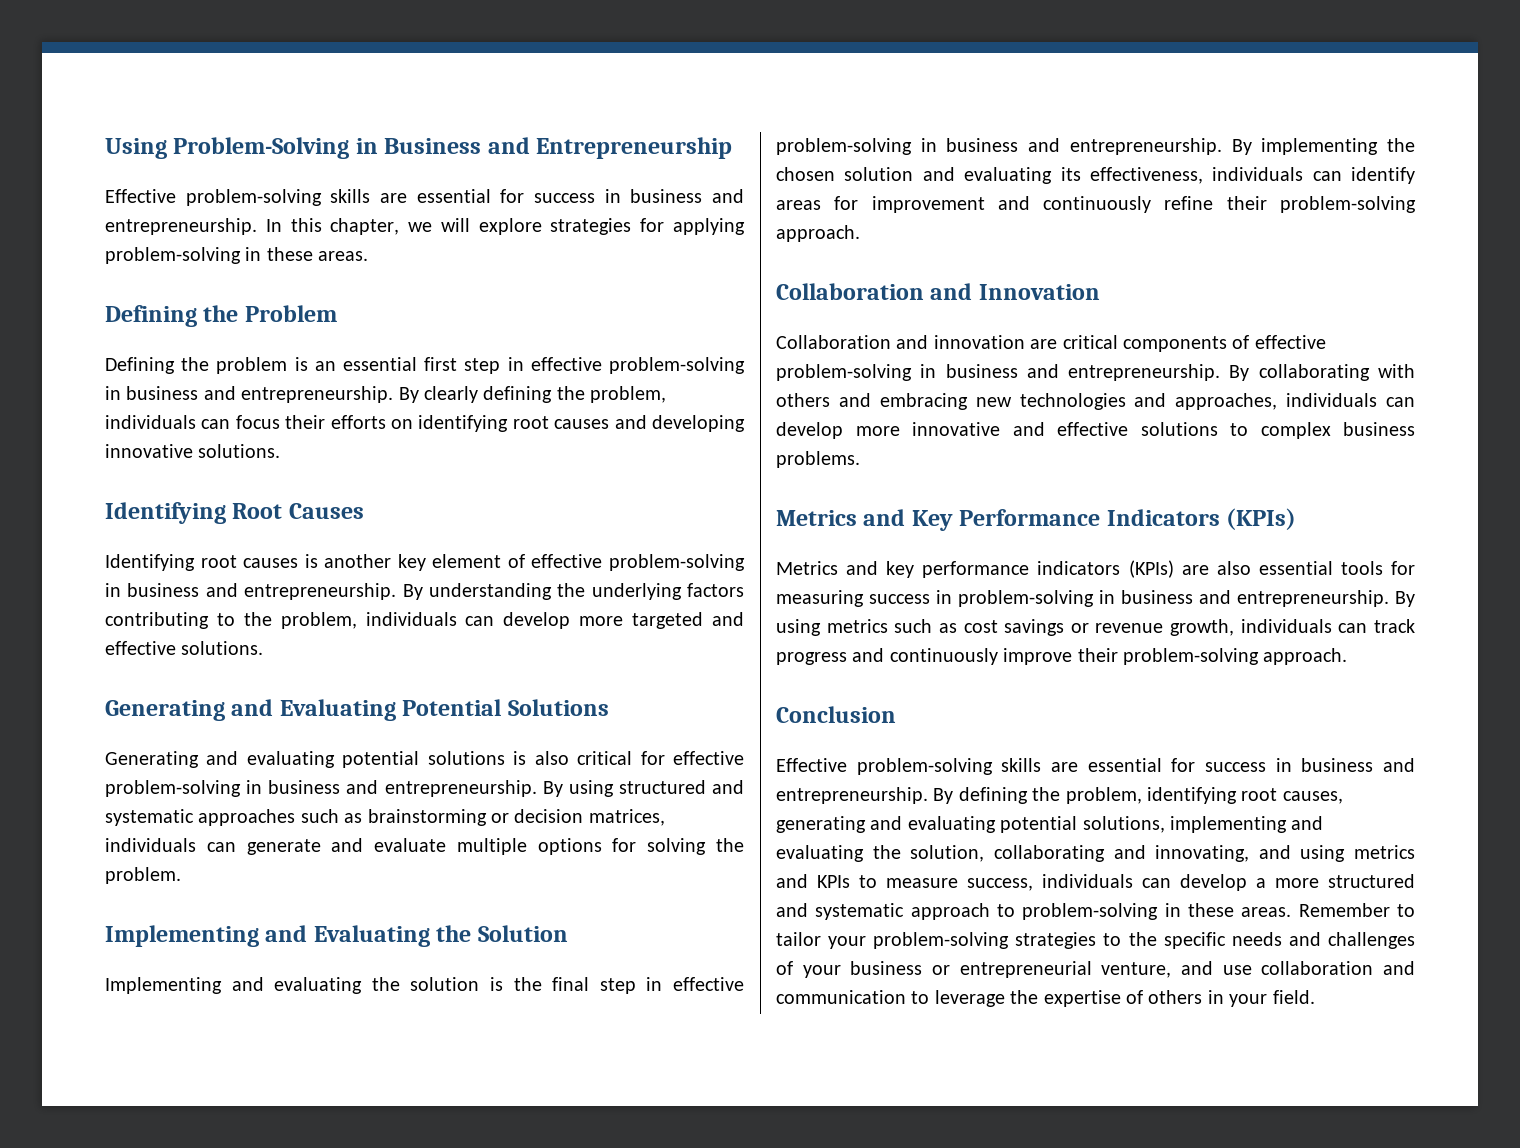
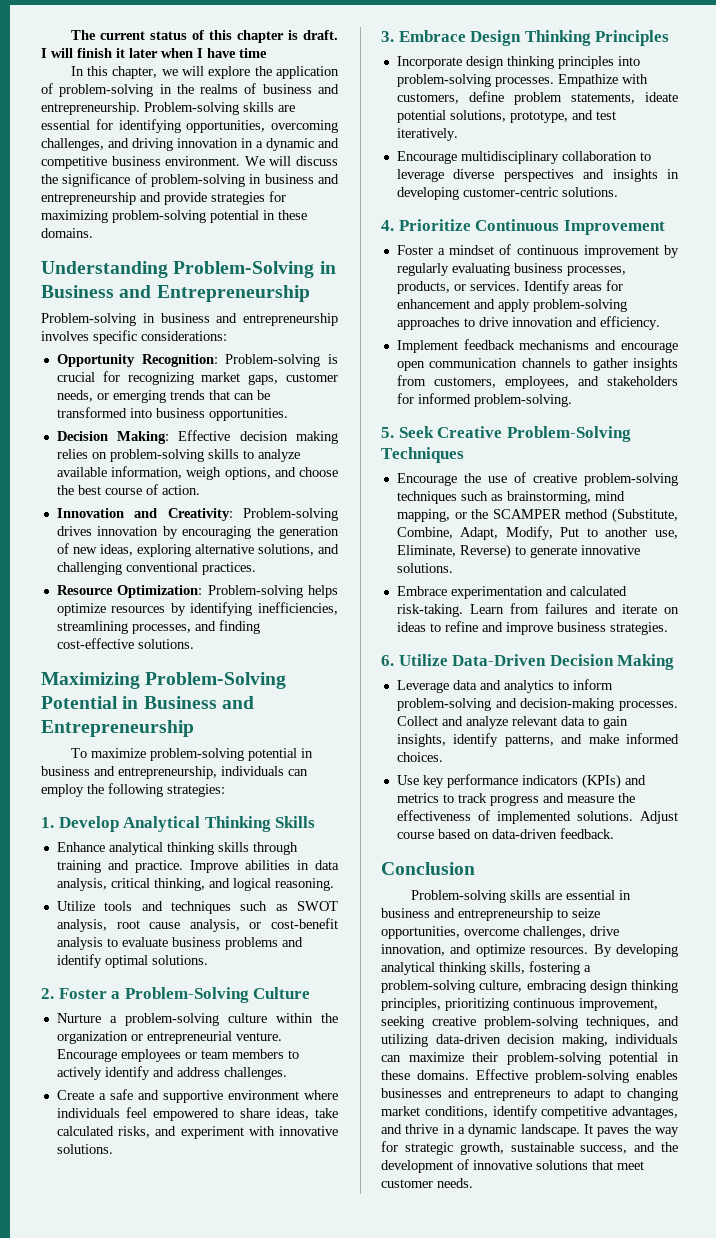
[105,138,167,159] Using -> [70,30,338,43] [41,48,267,58] [70,66,339,79] [41,83,339,97] [41,102,295,115] [41,119,338,133] [41,138,339,151] [41,156,338,169] [41,173,339,187] [41,191,286,205] [41,210,307,223] [41,228,93,238] [41,261,168,278] The current status of this chapter is draft. I will finish it later when I have time // In this chapter, we will explore the application of problem-solving in the realms of business and entrepreneurship. Problem-solving skills are essential for identifying opportunities, overcoming challenges, and driving innovation in a dynamic and competitive business environment. We will discuss the significance of problem-solving in business and entrepreneurship and provide strategies for maximizing problem-solving potential in these domains. // Understanding
[105,189,744,206] [105,218,745,235] [105,247,369,264] [105,305,337,327] [105,357,745,374] [105,386,667,403] [105,415,745,432] [105,444,281,458] [105,502,364,524] [105,554,745,571] [105,583,744,600] [105,612,745,629] [105,641,264,655] [105,699,609,721] [105,751,745,768] [105,780,744,797] [105,809,665,826] [105,838,744,855] [105,867,181,884] [105,925,568,947] [105,977,745,994] [776,138,1415,155] [776,167,1415,184] [776,196,1416,213] [776,225,860,242] [776,283,1100,300] [776,335,1326,352] [776,364,1415,381] [776,393,1415,410] [776,422,1415,439] [776,451,860,468] [776,508,1297,531] [776,560,1415,578] [776,590,1415,607] [776,619,1415,636] [776,648,1348,665] [776,706,896,723] [776,758,1415,775] [776,787,1343,804] [776,816,1324,833] [776,845,1415,862] [776,874,1415,891] [776,903,1415,920] [776,932,1415,949] [776,961,1415,978] [776,990,1315,1007] Effective problem-solving skills are essential for success in business and entrepreneurship. In this chapter, we will explore strategies for applying problem-solving in these areas. // Defining the Problem // Defining the problem is an essential first step in effective problem-solving in business and entrepreneurship. By clearly defining the problem, individuals can focus their efforts on identifying root causes and developing innovative solutions. // Identifying Root Causes // Identifying root causes is another key element of effective problem-solving in business and entrepreneurship. By understanding the underlying factors contributing to the problem, individuals can develop more targeted and effective solutions. // Generating and Evaluating Potential Solutions // Generating and evaluating potential solutions is also critical for effective problem-solving in business and entrepreneurship. By using structured and systematic approaches such as brainstorming or decision matrices, individuals can generate and evaluate multiple options for solving the problem. // Implementing and Evaluating the Solution // Implementing and evaluating the solution is the final step in effective problem-solving in business and entrepreneurship. By implementing the chosen solution and evaluating its effectiveness, individuals can identify areas for improvement and continuously refine their problem-solving approach. // Collaboration and Innovation // Collaboration and innovation are critical components of effective problem-solving in business and entrepreneurship. By collaborating with others and embracing new technologies and approaches, individuals can develop more innovative and effective solutions to complex business problems. // Metrics and Key Performance Indicators (KPIs) // Metrics and key performance indicators (KPIs) are also essential tools for measuring success in problem-solving in business and entrepreneurship. By using metrics such as cost savings or revenue growth, individuals can track progress and continuously improve their problem-solving approach. // Conclusion // Effective problem-solving skills are essential for success in business and entrepreneurship. By defining the problem, identifying root causes, generating and evaluating potential solutions, implementing and evaluating the solution, collaborating and innovating, and using metrics and KPIs to measure success, individuals can develop a more structured and systematic approach to problem-solving in these areas. Remember to tailor your problem-solving strategies to the specific needs and challenges of your business or entrepreneurial venture, and use collaboration and communication to leverage the expertise of others in your field. -> [41,313,338,326] [41,330,227,344] [56,354,338,367] [56,371,338,385] [56,390,270,403] [56,407,288,421] [56,430,338,444] [56,449,300,462] [56,466,339,480] [56,484,200,495] [56,508,338,521] [56,526,339,539] [56,543,339,557] [56,562,256,575] [56,585,338,598] [56,602,338,616] [56,620,260,634] [56,638,194,649] [41,672,287,689] [41,696,254,709] [41,720,194,737] [70,748,313,761] [41,766,308,779] [41,783,225,797] [41,816,316,832] [56,842,298,855] [56,860,339,873] [56,878,334,891] [56,901,338,914] [56,918,339,932] [56,937,303,950] [56,954,208,968] [41,987,311,1003] [56,1013,338,1026] [56,1031,282,1044] [56,1049,299,1062] [56,1066,287,1080] [56,1089,338,1103] [56,1107,338,1121] [56,1126,338,1139] [56,1144,113,1154] [381,30,670,46] [396,56,640,69] [396,74,648,87] [396,91,678,105] [396,110,616,123] [396,128,458,141] [396,151,651,164] [396,169,679,182] [396,187,618,200] [381,219,665,235] [396,244,679,258] [396,263,626,276] [396,280,623,294] [396,299,627,312] [396,316,660,330] [396,339,678,353] [396,358,678,371] [396,375,678,389] [396,393,572,407] [381,426,631,442] [381,447,464,463] [396,472,678,486] [396,491,625,504] [396,508,678,523] [396,526,678,540] [396,544,640,559] [396,563,453,573] [396,586,627,599] [396,603,679,617] [396,621,668,635] [381,654,675,670] [396,679,613,693] [396,698,678,711] [396,716,628,729] [396,733,679,747] [396,752,443,762] [396,774,646,789] [396,793,635,806] [396,810,678,824] [396,828,614,839] [381,862,475,875] [410,890,631,903] [381,908,600,921] [381,926,619,939] [381,944,678,957] [381,961,591,975] [381,980,678,993] [381,998,658,1011] [381,1016,679,1029] [381,1034,678,1047] [381,1052,679,1065] [381,1069,678,1083] [381,1088,678,1101] [381,1105,678,1119] [381,1124,679,1137] [381,1141,678,1155] [381,1159,644,1173] [381,1178,473,1188] Problem-solving in business and entrepreneurship involves specific considerations: // Opportunity Recognition: Problem-solving is crucial for recognizing market gaps, customer needs, or emerging trends that can be transformed into business opportunities. // Decision Making: Effective decision making relies on problem-solving skills to analyze available information, weigh options, and choose the best course of action. // Innovation and Creativity: Problem-solving drives innovation by encouraging the generation of new ideas, exploring alternative solutions, and challenging conventional practices. // Resource Optimization: Problem-solving helps optimize resources by identifying inefficiencies, streamlining processes, and finding cost-effective solutions. // Maximizing Problem-Solving Potential in Business and Entrepreneurship // To maximize problem-solving potential in business and entrepreneurship, individuals can employ the following strategies: // 1. Develop Analytical Thinking Skills // Enhance analytical thinking skills through training and practice. Improve abilities in data analysis, critical thinking, and logical reasoning. // Utilize tools and techniques such as SWOT analysis, root cause analysis, or cost-benefit analysis to evaluate business problems and identify optimal solutions. // 2. Foster a Problem-Solving Culture // Nurture a problem-solving culture within the organization or entrepreneurial venture. Encourage employees or team members to actively identify and address challenges. // Create a safe and supportive environment where individuals feel empowered to share ideas, take calculated risks, and experiment with innovative solutions. // 3. Embrace Design Thinking Principles // Incorporate design thinking principles into problem-solving processes. Empathize with customers, define problem statements, ideate potential solutions, prototype, and test iteratively. // Encourage multidisciplinary collaboration to leverage diverse perspectives and insights in developing customer-centric solutions. // 4. Prioritize Continuous Improvement // Foster a mindset of continuous improvement by regularly evaluating business processes, products, or services. Identify areas for enhancement and apply problem-solving approaches to drive innovation and efficiency. // Implement feedback mechanisms and encourage open communication channels to gather insights from customers, employees, and stakeholders for informed problem-solving. // 5. Seek Creative Problem-Solving Techniques // Encourage the use of creative problem-solving techniques such as brainstorming, mind mapping, or the SCAMPER method (Substitute, Combine, Adapt, Modify, Put to another use, Eliminate, Reverse) to generate innovative solutions. // Embrace experimentation and calculated risk-taking. Learn from failures and iterate on ideas to refine and improve business strategies. // 6. Utilize Data-Driven Decision Making // Leverage data and analytics to inform problem-solving and decision-making processes. Collect and analyze relevant data to gain insights, identify patterns, and make informed choices. // Use key performance indicators (KPIs) and metrics to track progress and measure the effectiveness of implemented solutions. Adjust course based on data-driven feedback. // Conclusion // Problem-solving skills are essential in business and entrepreneurship to seize opportunities, overcome challenges, drive innovation, and optimize resources. By developing analytical thinking skills, fostering a problem-solving culture, embracing design thinking principles, prioritizing continuous improvement, seeking creative problem-solving techniques, and utilizing data-driven decision making, individuals can maximize their problem-solving potential in these domains. Effective problem-solving enables businesses and entrepreneurs to adapt to changing market conditions, identify competitive advantages, and thrive in a dynamic landscape. It paves the way for strategic growth, sustainable success, and the development of innovative solutions that meet customer needs.

